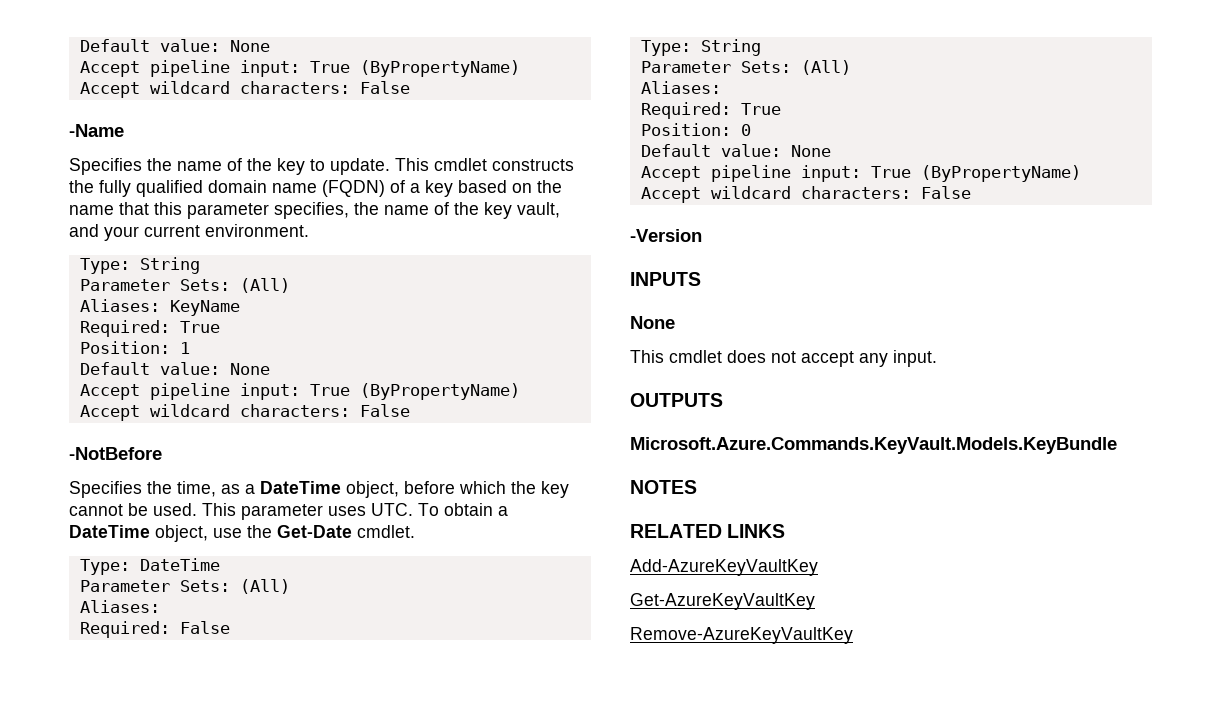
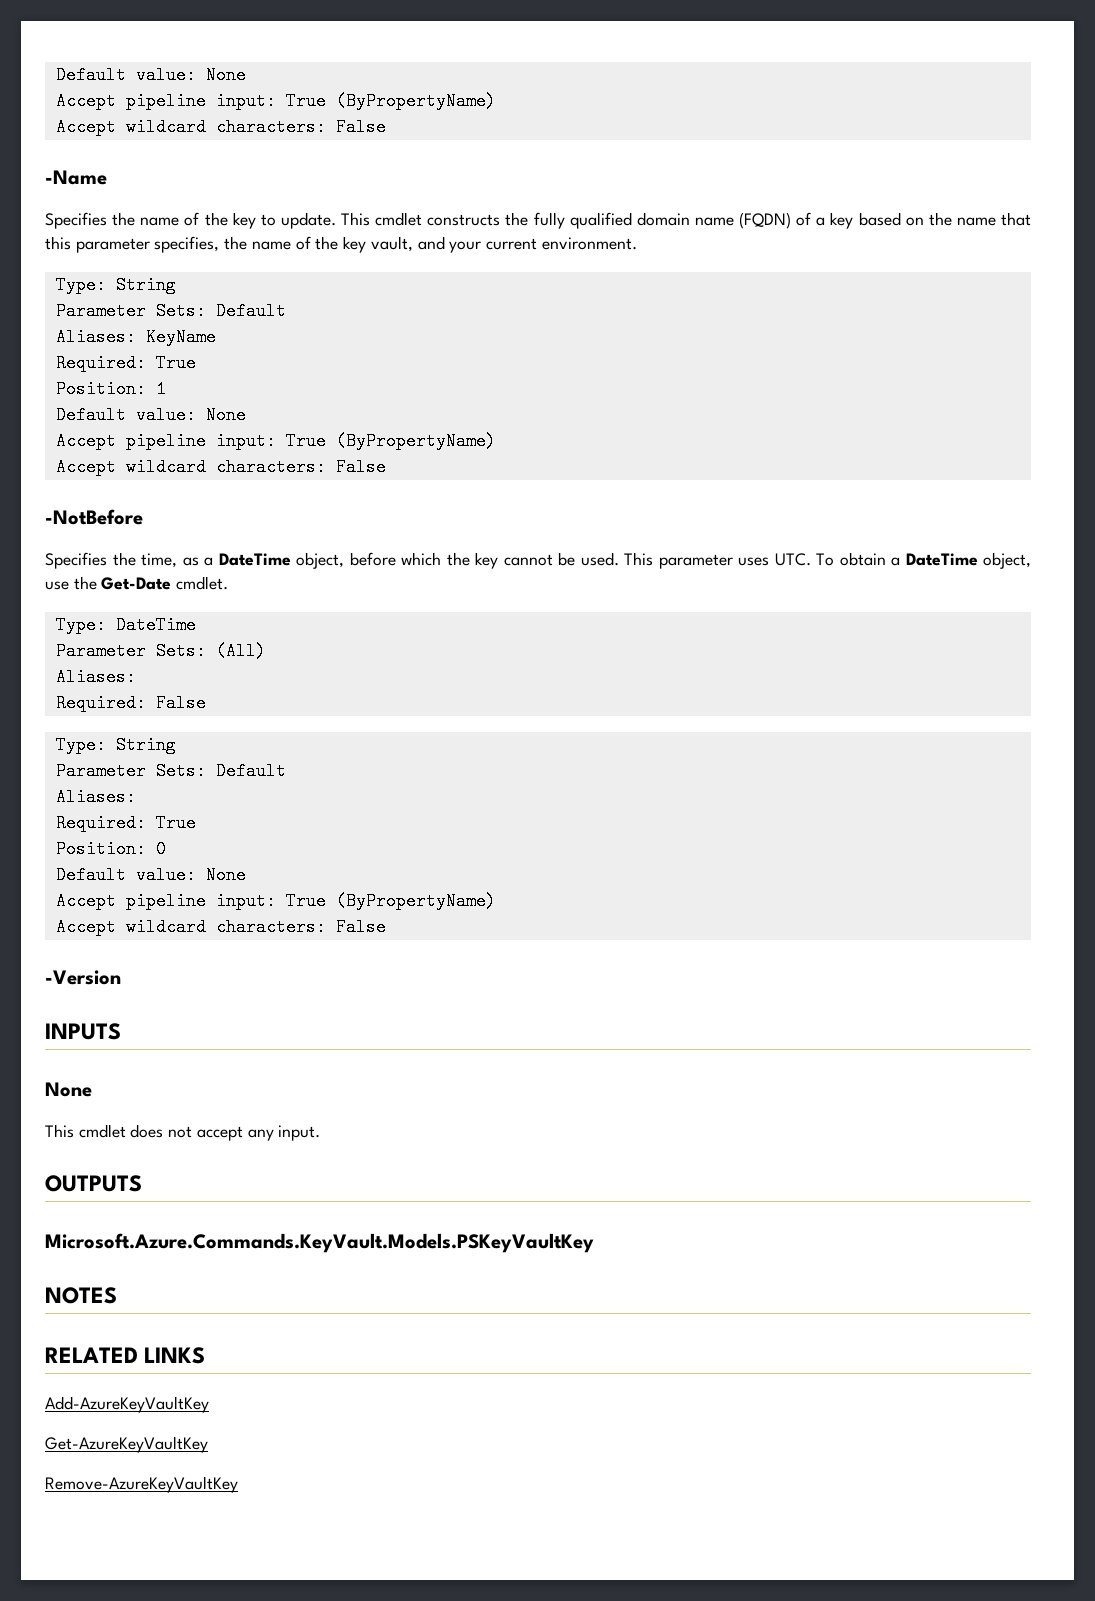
[239,278,290,293] (All) -> [215,302,286,320] Default
[800,60,851,75] (All) -> [215,762,286,780] Default
[630,437,1117,454] Microsoft.Azure.Commands.KeyVault.Models.KeyBundle -> [45,1233,594,1253] Microsoft.Azure.Commands.KeyVault.Models.PSKeyVaultKey

